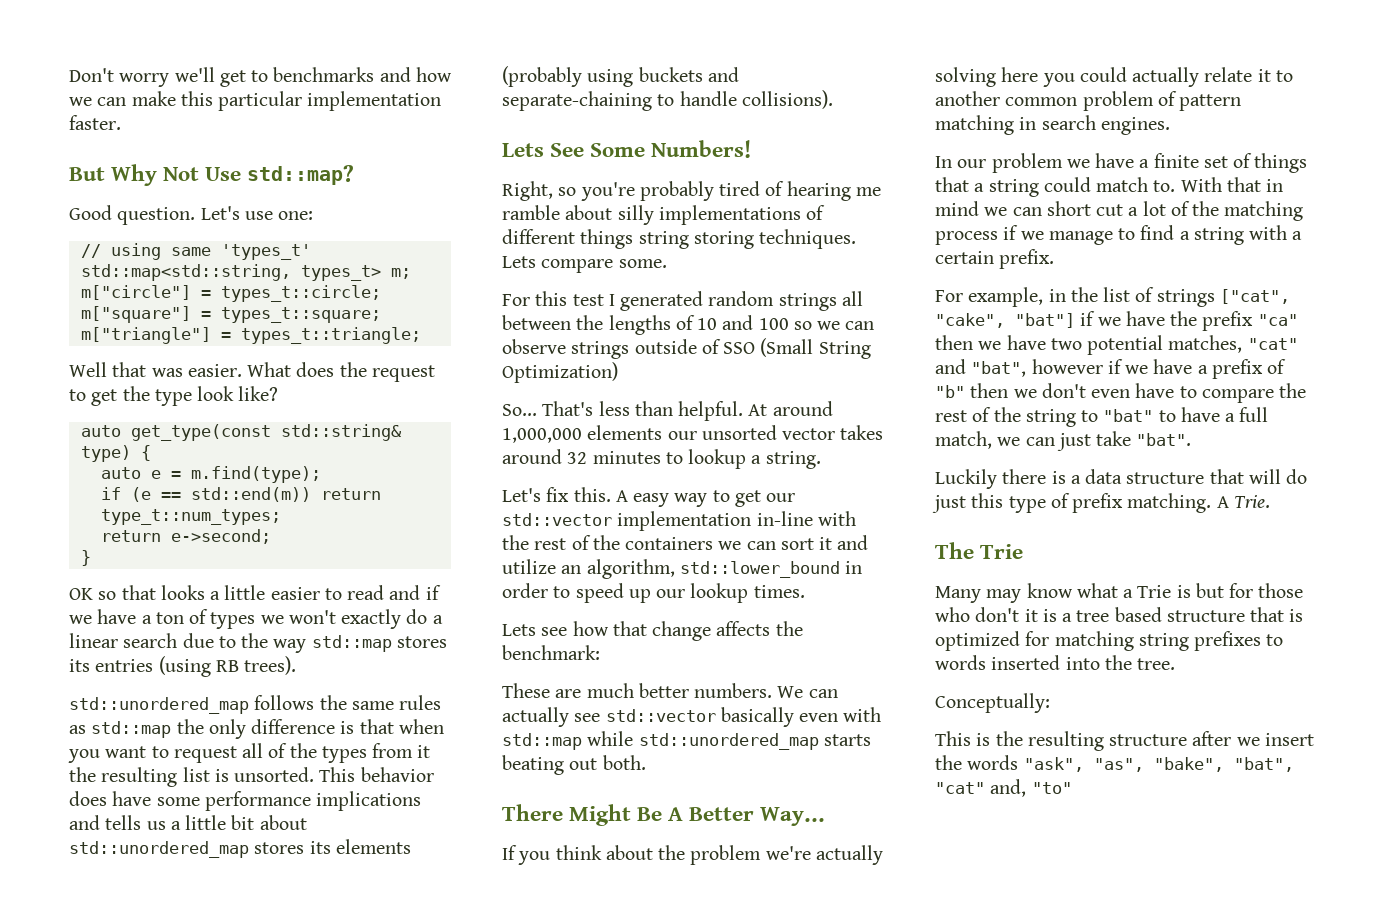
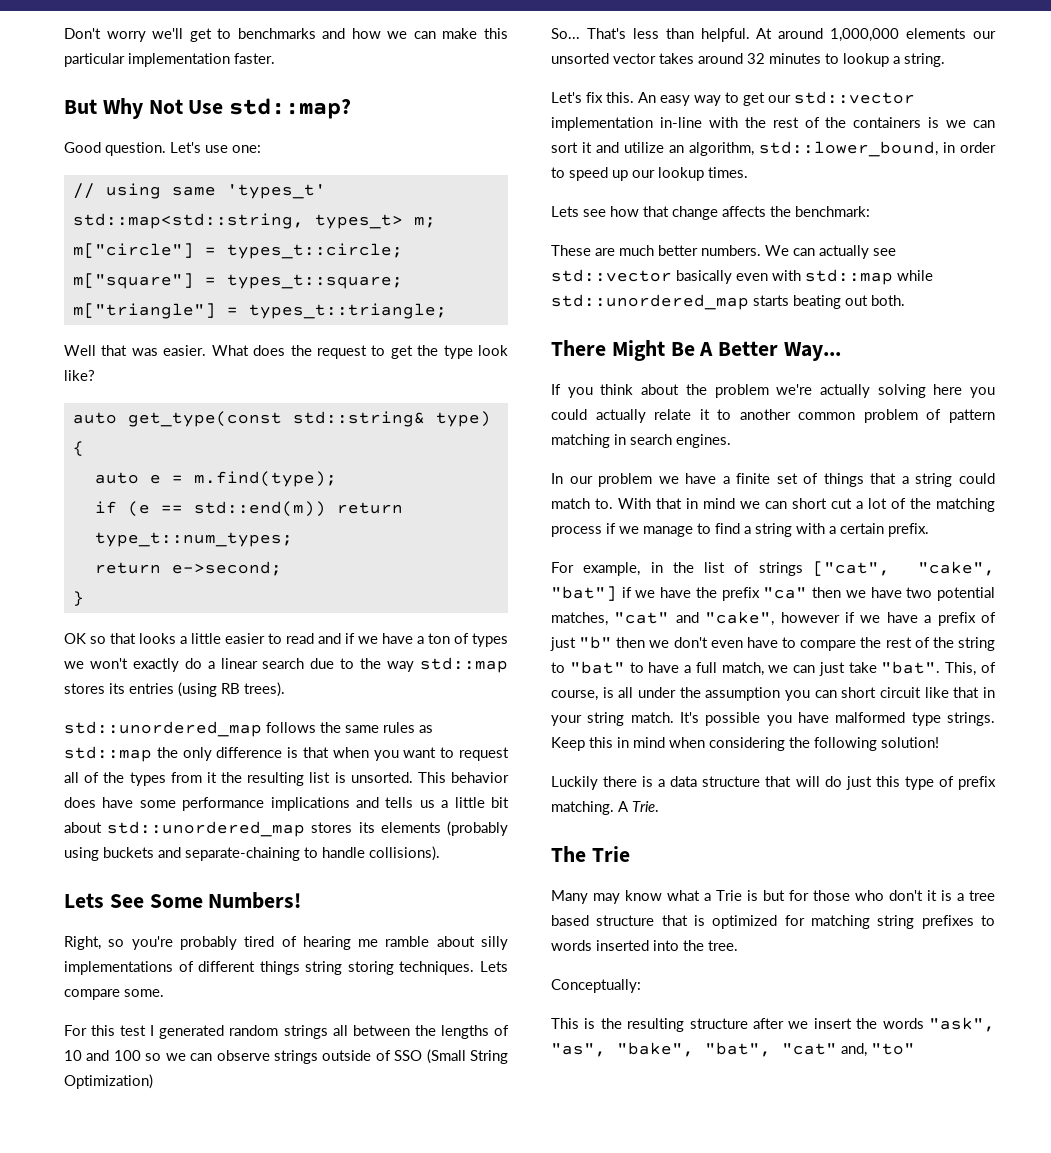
[615,490,628,502] A -> [638,92,656,103] An
(714, 543) none -> [928,117,940,128] is
[679,561,840,578] std::lower_bound -> [759,141,938,157] std::lower_bound,
[971,361,1027,377] "bat", -> [705,611,775,626] "cake",
(1287, 366) none -> [550,637,576,651] just
(1192, 439) none -> [945,662,996,676] [551,687,996,701] [551,712,995,726] [551,737,939,751] This, of course, is all under the assumption you can short circuit like that in your string match. It's possible you have malformed type strings. Keep this in mind when considering the following solution!

